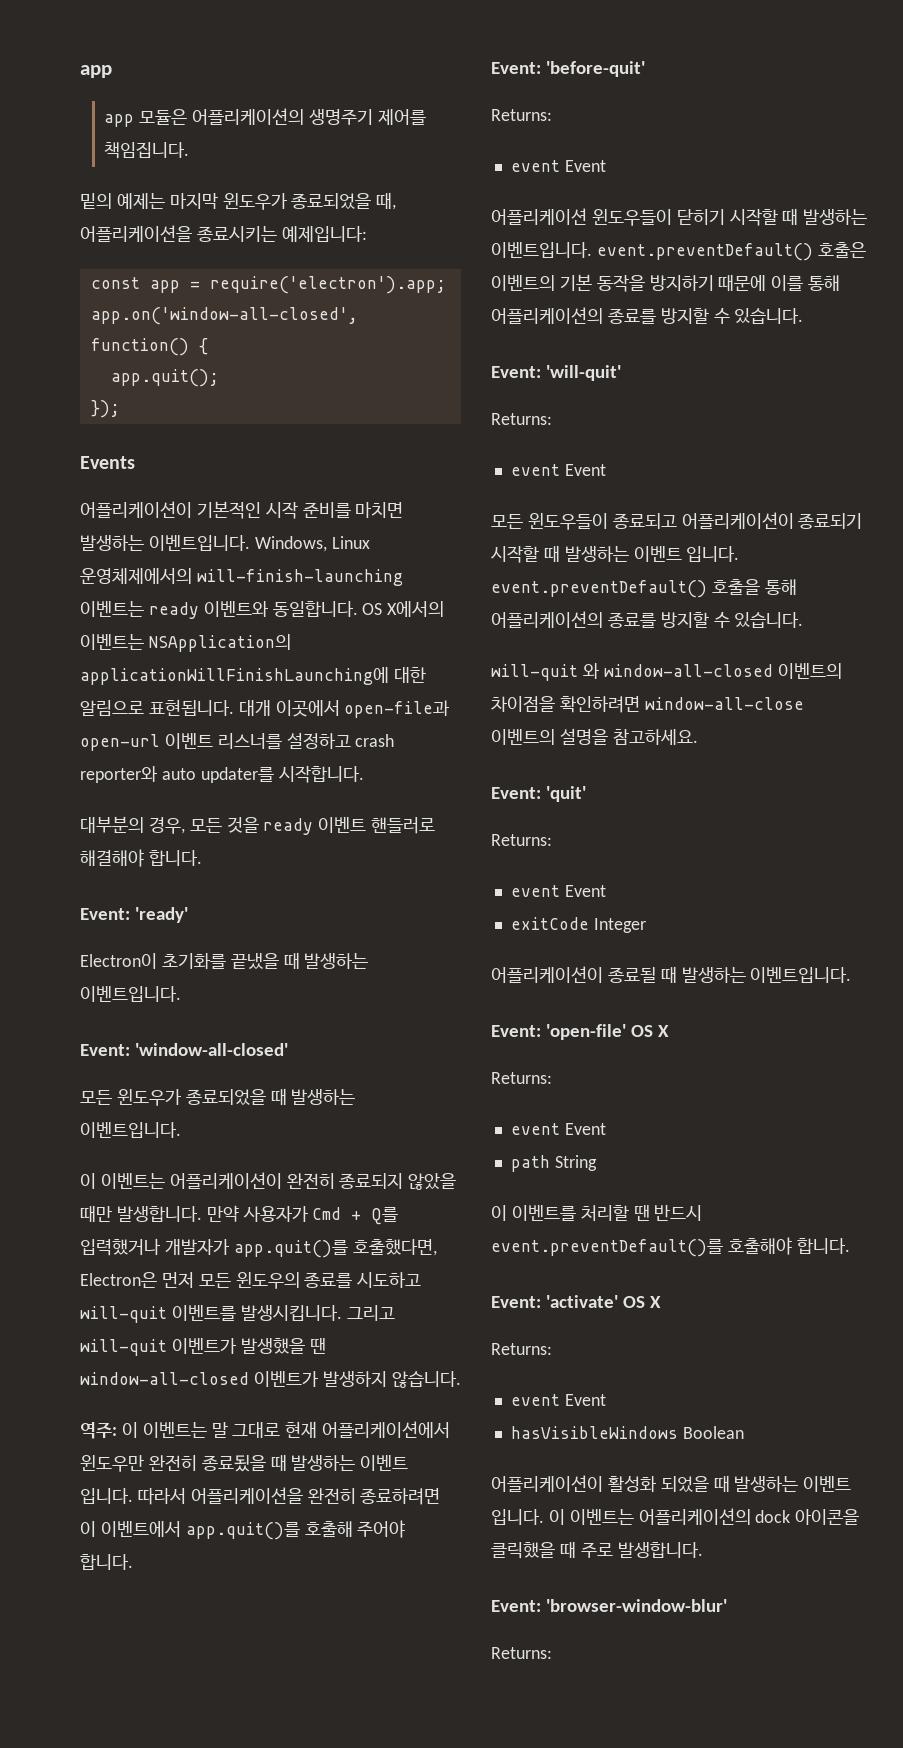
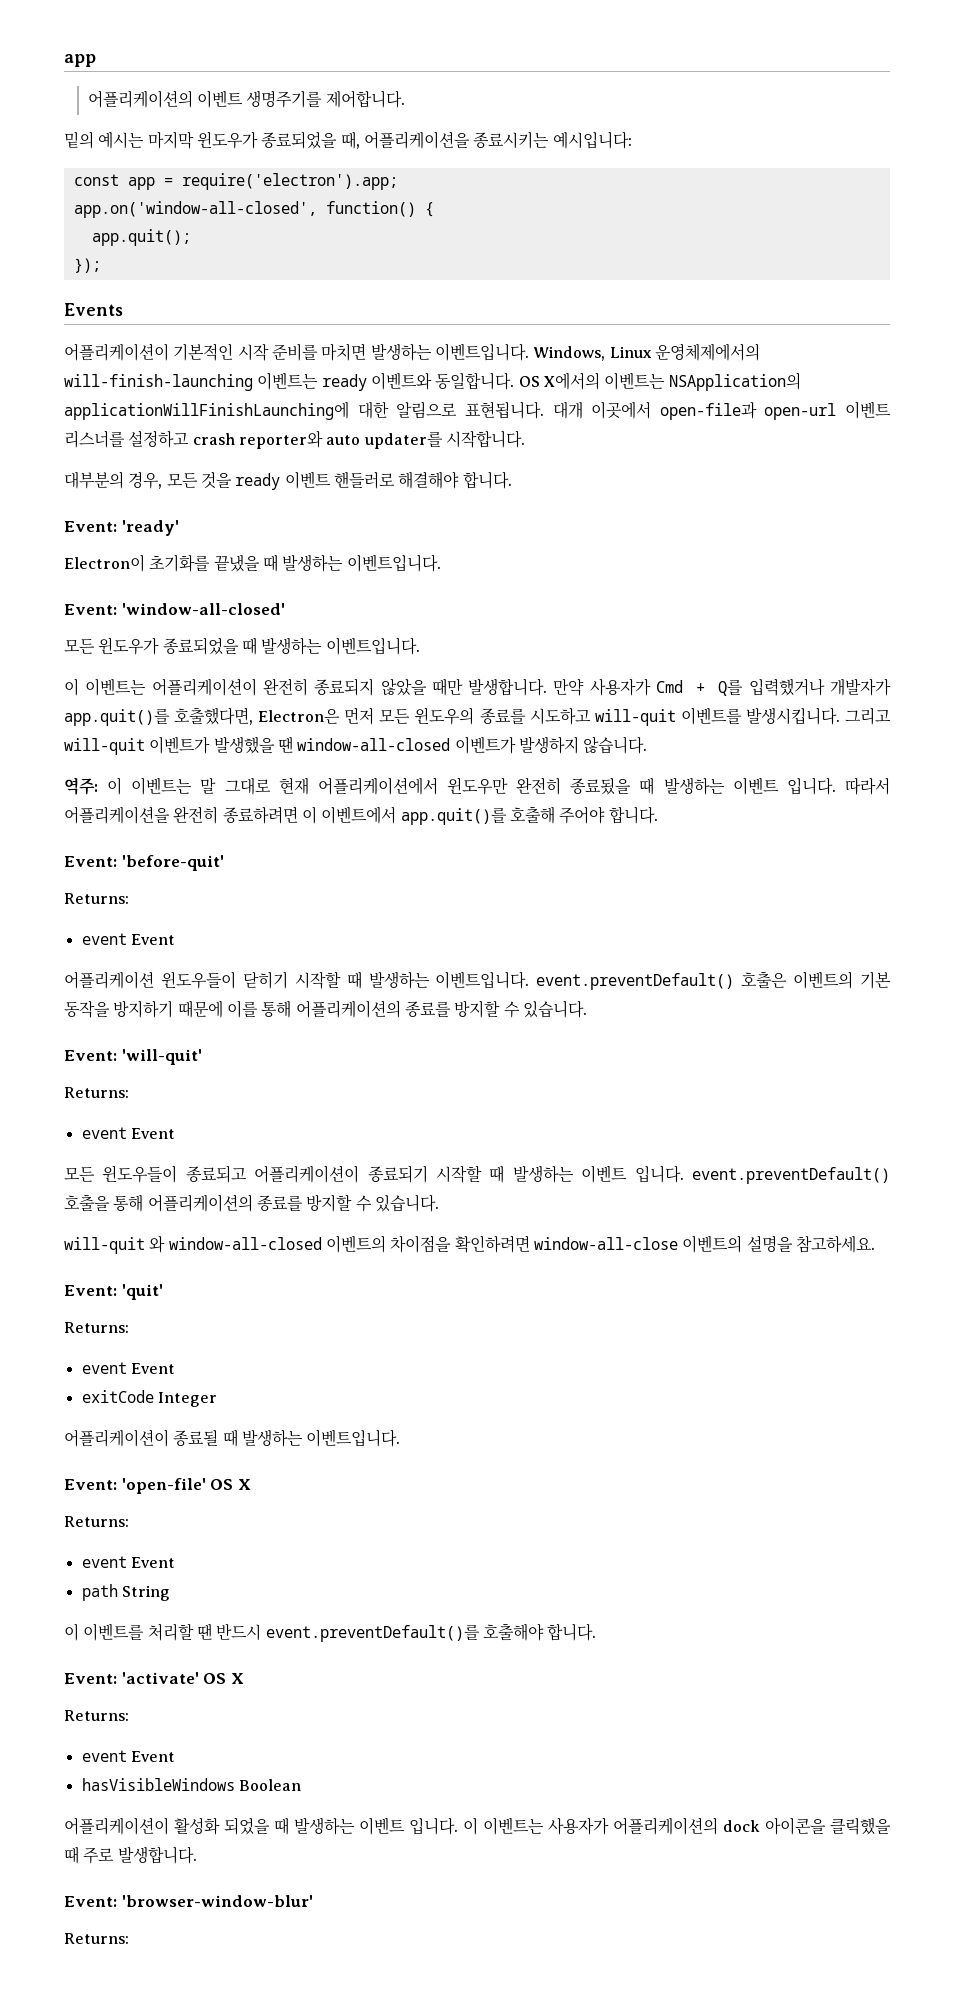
[104,108,426,127] [104,142,190,159] app 모듈은 어플리케이션의 생명주기 제어를 책임집니다. -> [87,90,405,108] 어플리케이션의 이벤트 생명주기를 제어합니다.
[116,193,165,209] 예제는 -> [98,132,145,149] 예시는
[281,226,367,242] 예제입니다: -> [552,131,632,149] 예시입니다:
(634, 1517) none -> [548,1817,609,1835] 사용자가

